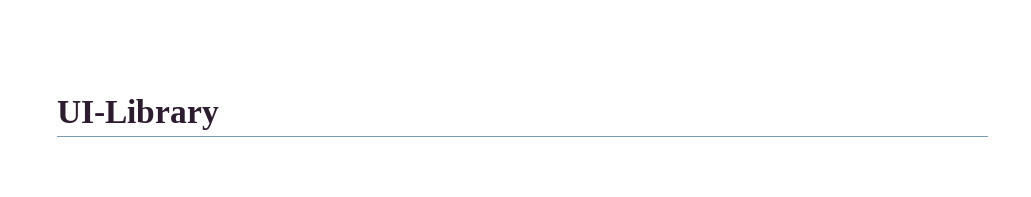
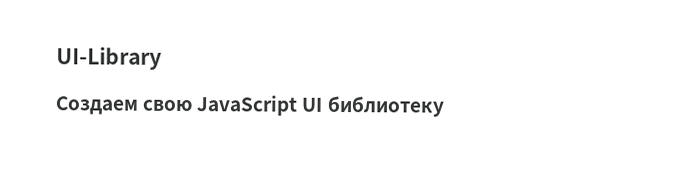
(219, 114) none -> [55,95,445,117] // Создаем свою JavaScript UI библиотеку

